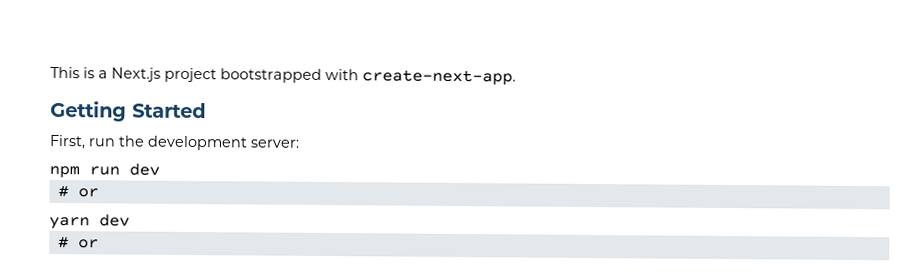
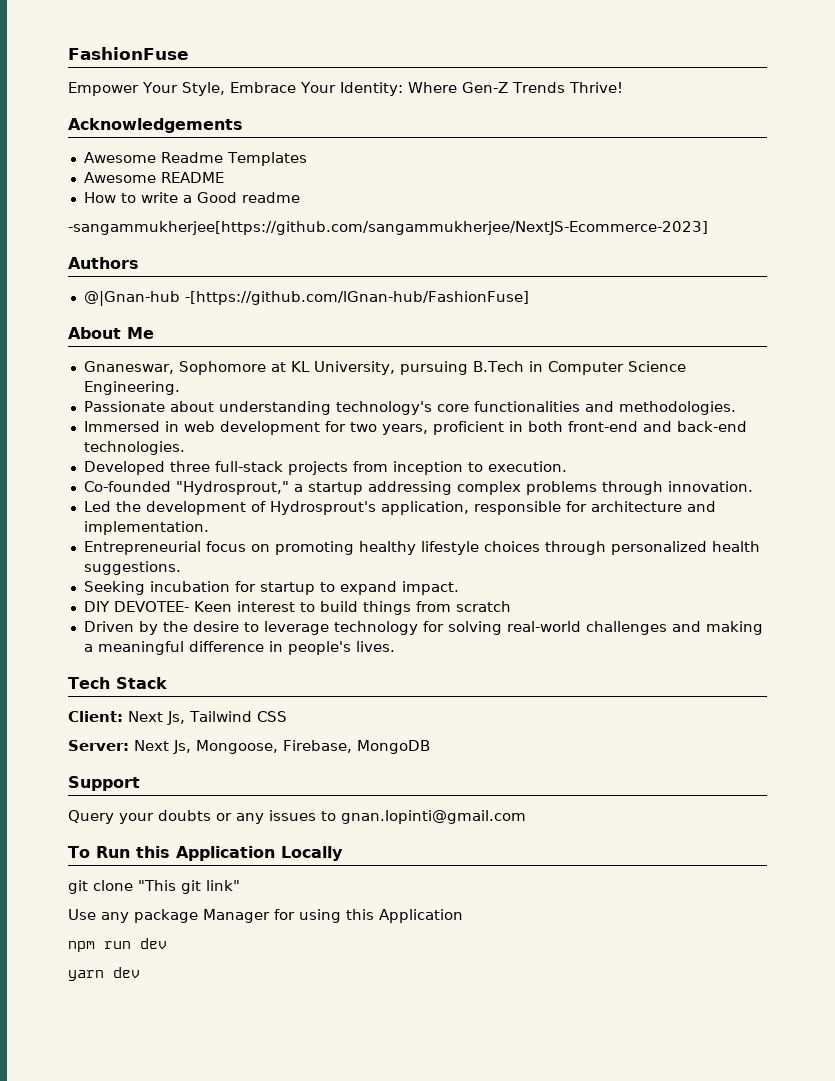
[50,66,516,86] [50,100,207,122] [49,134,299,151] This is a Next.js project bootstrapped with create-next-app. // Getting Started // First, run the development server: -> [68,47,189,60] [68,82,623,96] [68,118,243,133] [83,152,307,166] [83,172,224,183] [83,192,300,203] [68,221,708,235] [68,257,139,269] [83,291,529,306] [68,327,154,339] [83,361,686,375] [83,381,180,395] [83,401,736,415] [83,421,747,435] [83,441,185,455] [83,461,567,475] [83,481,753,495] [83,501,716,515] [83,521,209,535] [83,541,760,555] [83,561,181,575] [83,581,459,595] [83,601,511,615] [83,621,763,635] [83,641,395,655] [68,677,167,689] [68,711,287,725] [68,740,430,754] [68,776,140,791] [68,810,526,824] [68,846,343,861] [68,880,240,894] [68,909,463,923] FashionFuse // Empower Your Style, Embrace Your Identity: Where Gen-Z Trends Thrive! // Acknowledgements // Awesome Readme Templates // Awesome README // How to write a Good readme // -sangammukherjee[https://github.com/sangammukherjee/NextJS-Ecommerce-2023] // Authors // @|Gnan-hub -[https://github.com/lGnan-hub/FashionFuse] // About Me // Gnaneswar, Sophomore at KL University, pursuing B.Tech in Computer Science Engineering. // Passionate about understanding technology's core functionalities and methodologies. // Immersed in web development for two years, proficient in both front-end and back-end technologies. // Developed three full-stack projects from inception to execution. // Co-founded "Hydrosprout," a startup addressing complex problems through innovation. // Led the development of Hydrosprout's application, responsible for architecture and implementation. // Entrepreneurial focus on promoting healthy lifestyle choices through personalized health suggestions. // Seeking incubation for startup to expand impact. // DIY DEVOTEE- Keen interest to build things from scratch // Driven by the desire to leverage technology for solving real-world challenges and making a meaningful difference in people's lives. // Tech Stack // Client: Next Js, Tailwind CSS // Server: Next Js, Mongoose, Firebase, MongoDB // Support // Query your doubts or any issues to gnan.lopinti@gmail.com // To Run this Application Locally // git clone "This git link" // Use any package Manager for using this Application
[57,184,99,198] // # or -> (167, 943) none
[57,235,99,249] // # or -> (140, 972) none

